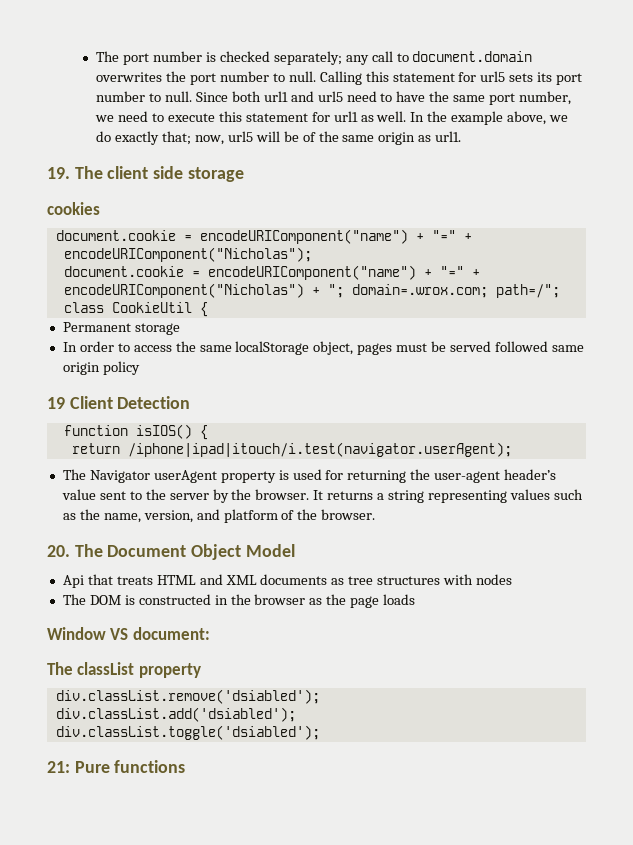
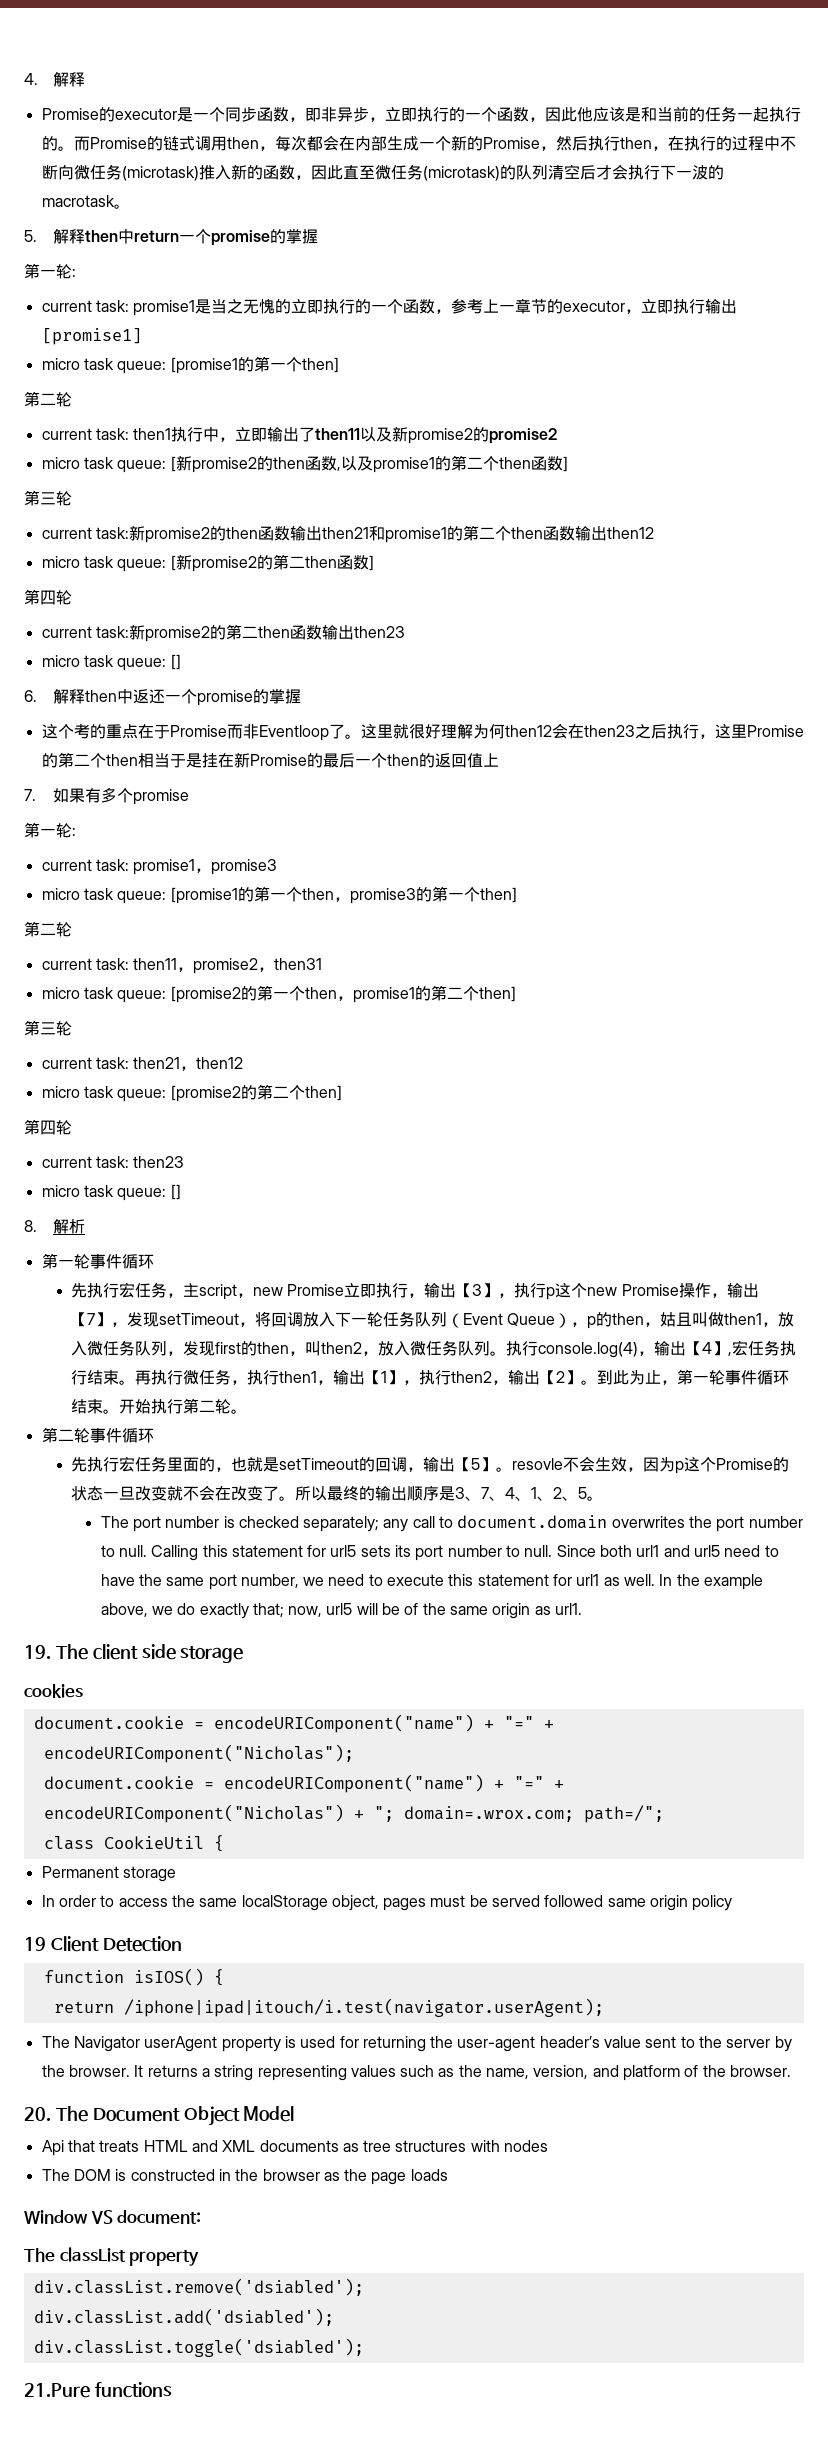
(96, 56) none -> [24,72,86,87] [41,106,801,122] [41,135,796,151] [41,164,724,181] [41,195,130,209] [24,229,319,246] [24,263,76,279] [41,298,738,316] [41,328,142,345] [41,356,339,374] [24,391,72,407] [41,426,558,444] [41,455,568,473] [24,490,72,506] [41,525,654,543] [41,554,374,572] [24,589,72,605] [41,624,405,642] [41,654,181,671] [24,689,302,706] [41,723,804,741] [41,752,499,768] [24,787,190,805] [24,822,76,838] [41,859,278,875] [41,886,517,904] [24,921,72,937] [41,958,323,974] [41,985,516,1003] [24,1020,72,1036] [41,1057,244,1071] [41,1084,342,1102] [24,1119,72,1135] [41,1156,185,1168] [41,1184,181,1201] [24,1219,86,1234] [41,1253,154,1269] [71,1282,759,1300] [71,1311,795,1329] [71,1340,797,1358] [71,1369,790,1385] [71,1398,248,1414] [41,1427,154,1443] [71,1456,790,1474] [71,1485,604,1501] 4.解释 // Promise的executor是一个同步函数，即非异步，立即执行的一个函数，因此他应该是和当前的任务一起执行的。而Promise的链式调用then，每次都会在内部生成一个新的Promise，然后执行then，在执行的过程中不断向微任务(microtask)推入新的函数，因此直至微任务(microtask)的队列清空后才会执行下一波的macrotask。 // 5.解释then中return一个promise的掌握 // 第一轮: // current task: promise1是当之无愧的立即执行的一个函数，参考上一章节的executor，立即执行输出[promise1] // micro task queue: [promise1的第一个then] // 第二轮 // current task: then1执行中，立即输出了then11以及新promise2的promise2 // micro task queue: [新promise2的then函数,以及promise1的第二个then函数] // 第三轮 // current task:新promise2的then函数输出then21和promise1的第二个then函数输出then12 // micro task queue: [新promise2的第二then函数] // 第四轮 // current task:新promise2的第二then函数输出then23 // micro task queue: [] // 6.解释then中返还一个promise的掌握 // 这个考的重点在于Promise而非Eventloop了。这里就很好理解为何then12会在then23之后执行，这里Promise的第二个then相当于是挂在新Promise的最后一个then的返回值上 // 7.如果有多个promise // 第一轮: // current task: promise1，promise3 // micro task queue: [promise1的第一个then，promise3的第一个then] // 第二轮 // current task: then11，promise2，then31 // micro task queue: [promise2的第一个then，promise1的第二个then] // 第三轮 // current task: then21，then12 // micro task queue: [promise2的第二个then] // 第四轮 // current task: then23 // micro task queue: [] // 8.解析 // 第一轮事件循环 // 先执行宏任务，主script，new Promise立即执行，输出【3】，执行p这个new Promise操作，输出【7】，发现setTimeout，将回调放入下一轮任务队列（Event Queue），p的then，姑且叫做then1，放入微任务队列，发现first的then，叫then2，放入微任务队列。执行console.log(4)，输出【4】,宏任务执行结束。再执行微任务，执行then1，输出【1】，执行then2，输出【2】。到此为止，第一轮事件循环结束。开始执行第二轮。 // 第二轮事件循环 // 先执行宏任务里面的，也就是setTimeout的回调，输出【5】。resovle不会生效，因为p这个Promise的状态一旦改变就不会在改变了。所以最终的输出顺序是3、7、4、1、2、5。 //
[47,761,110,773] 21: Pure -> [24,2383,90,2398] 21.Pure

